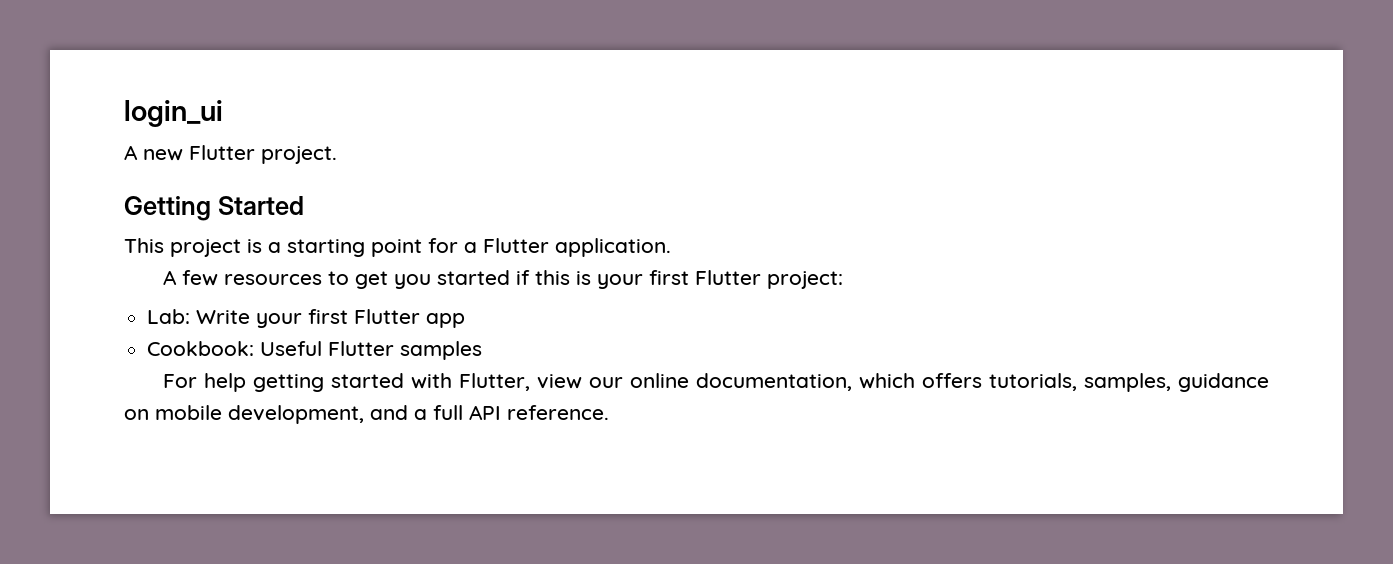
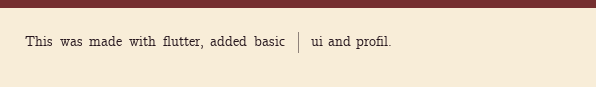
[124,100,223,127] [124,145,337,164] [124,196,304,221] [124,238,671,257] [163,270,844,289] [147,309,466,328] [147,341,483,360] [163,373,1269,392] [124,405,609,424] login_ui // A new Flutter project. // Getting Started // This project is a starting point for a Flutter application. // A few resources to get you started if this is your first Flutter project: // Lab: Write your first Flutter app // Cookbook: Useful Flutter samples // For help getting started with Flutter, view our online documentation, which offers tutorials, samples, guidance on mobile development, and a full API reference. -> [25,36,392,49] This was made with flutter, added basic ui and profil.

